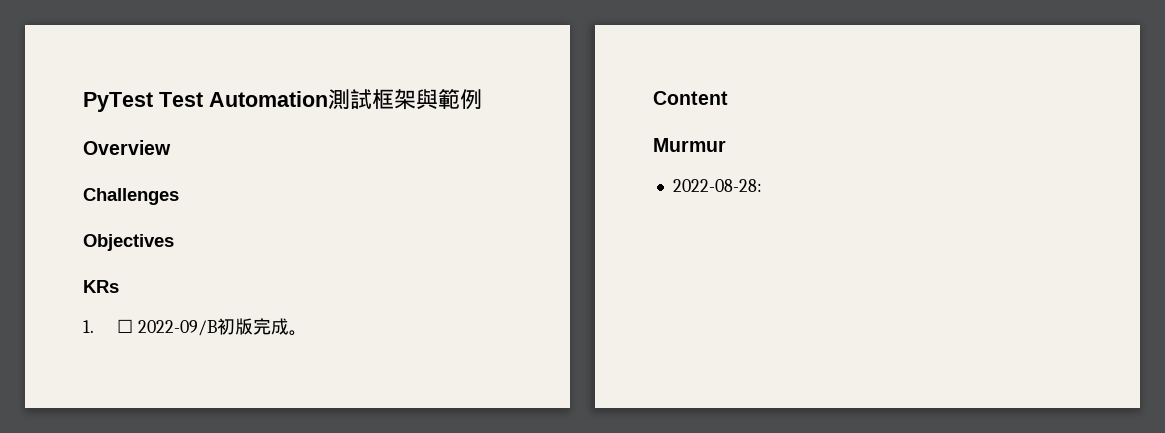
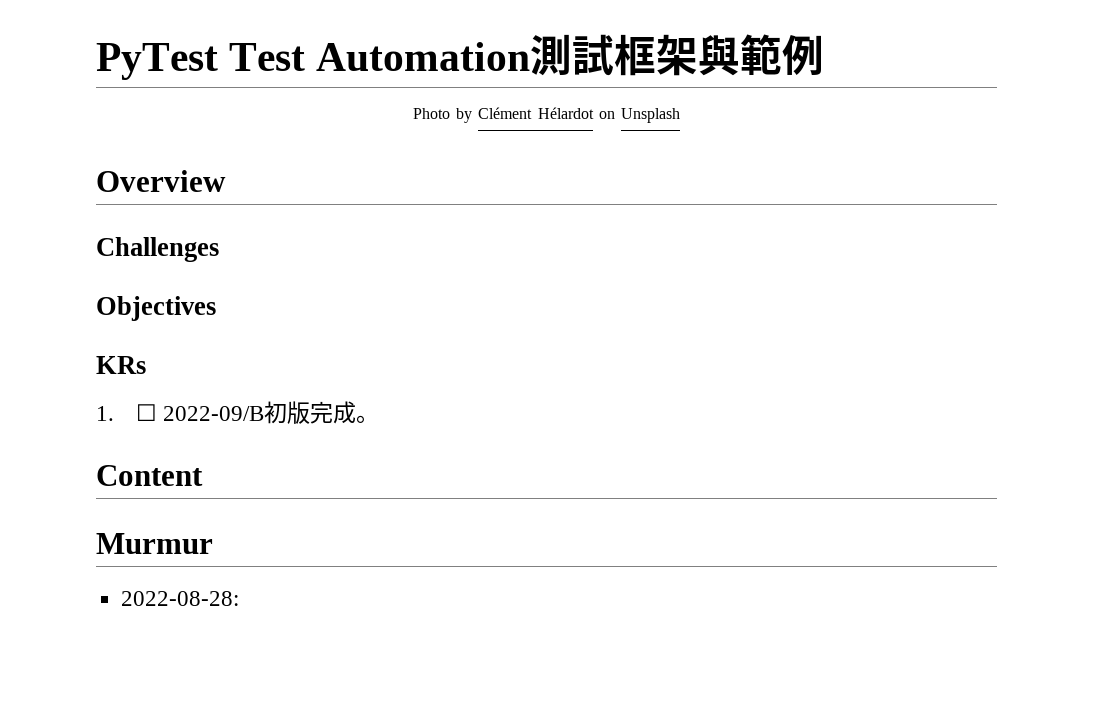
(482, 99) none -> [412,107,681,123] // Photo by Clément Hélardot on Unsplash

